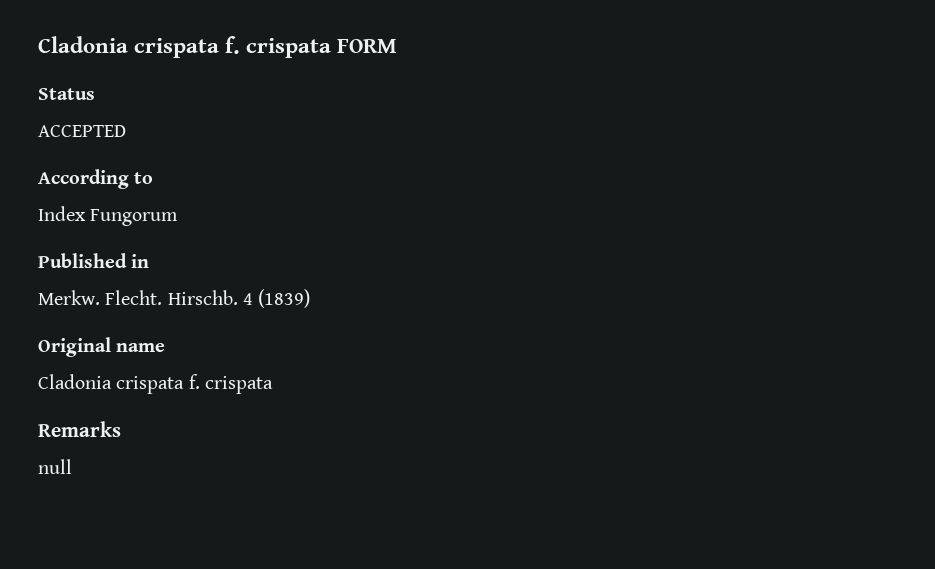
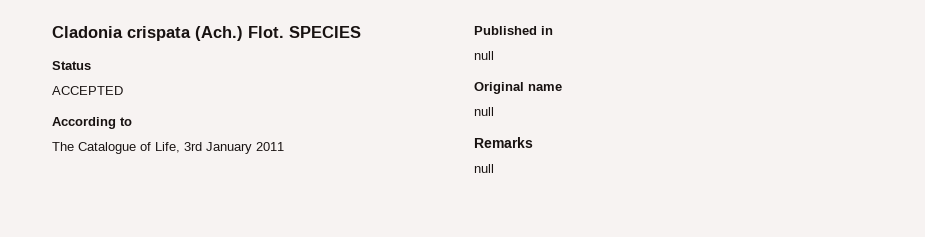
[38,36,398,58] Cladonia crispata f. crispata FORM -> [52,26,361,41] Cladonia crispata (Ach.) Flot. SPECIES
[38,206,179,226] [38,253,150,268] [38,289,311,308] [38,337,166,357] [38,374,273,394] Index Fungorum // Published in // Merkw. Flecht. Hirschb. 4 (1839) // Original name // Cladonia crispata f. crispata -> [52,142,284,154] [474,26,553,35] [474,51,494,60] [474,82,562,94] [474,107,494,116] The Catalogue of Life, 3rd January 2011 // Published in // null // Original name // null

